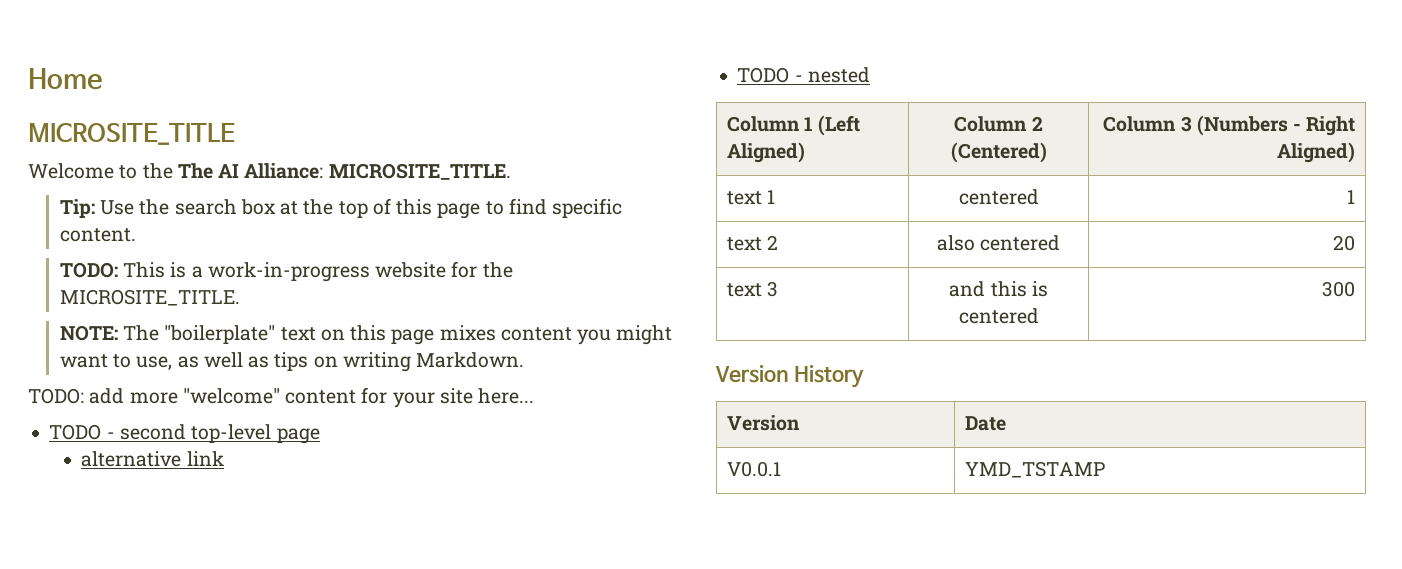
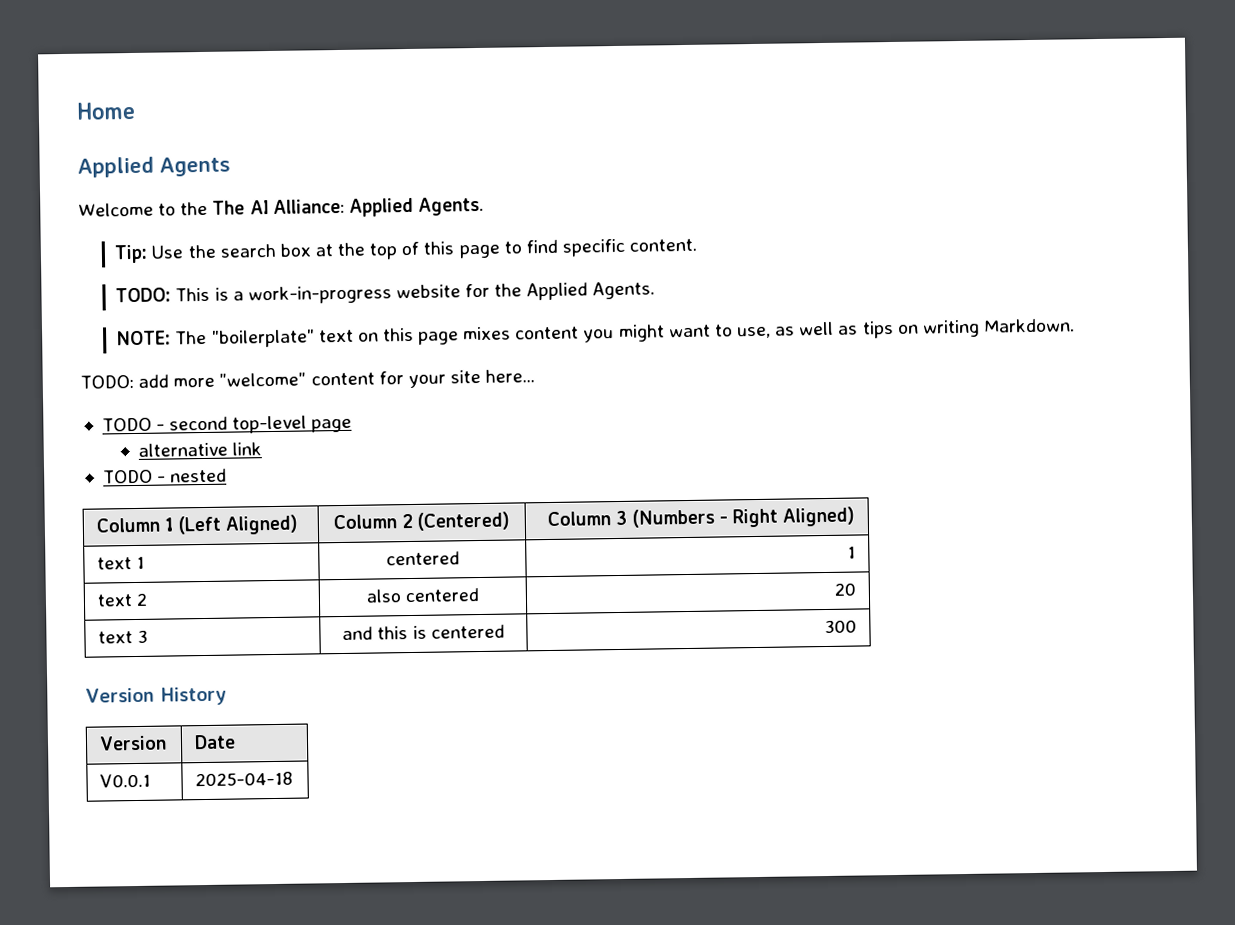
[28,123,235,145] MICROSITE_TITLE -> [77,156,231,178] Applied Agents
[328,163,511,180] MICROSITE_TITLE. -> [348,196,484,217] Applied Agents.
[59,289,240,306] MICROSITE_TITLE. -> [526,281,656,301] Applied Agents.
[964,461,1105,478] YMD_TSTAMP -> [195,771,294,787] 2025-04-18

